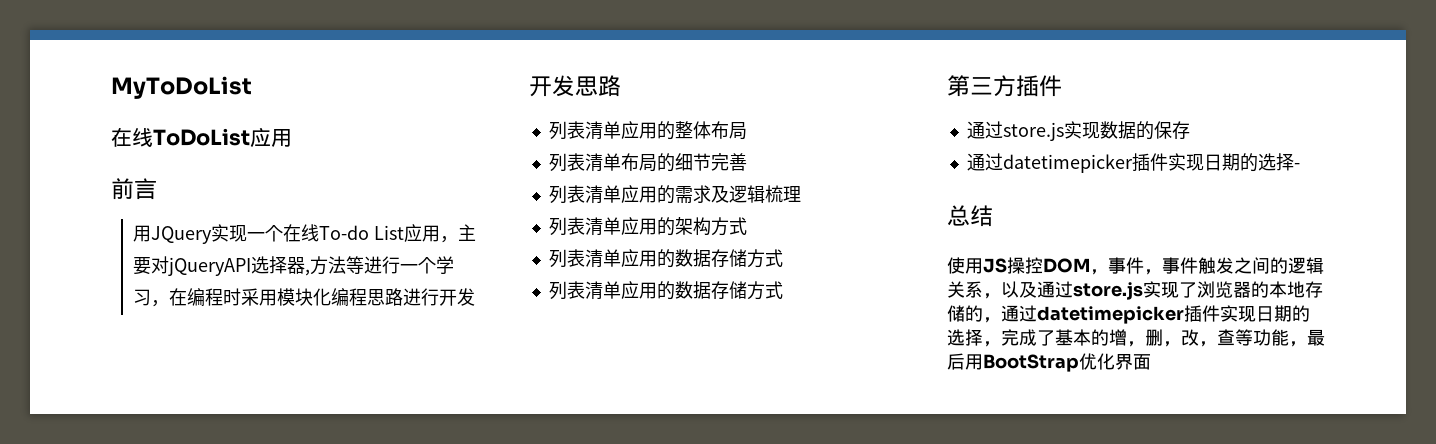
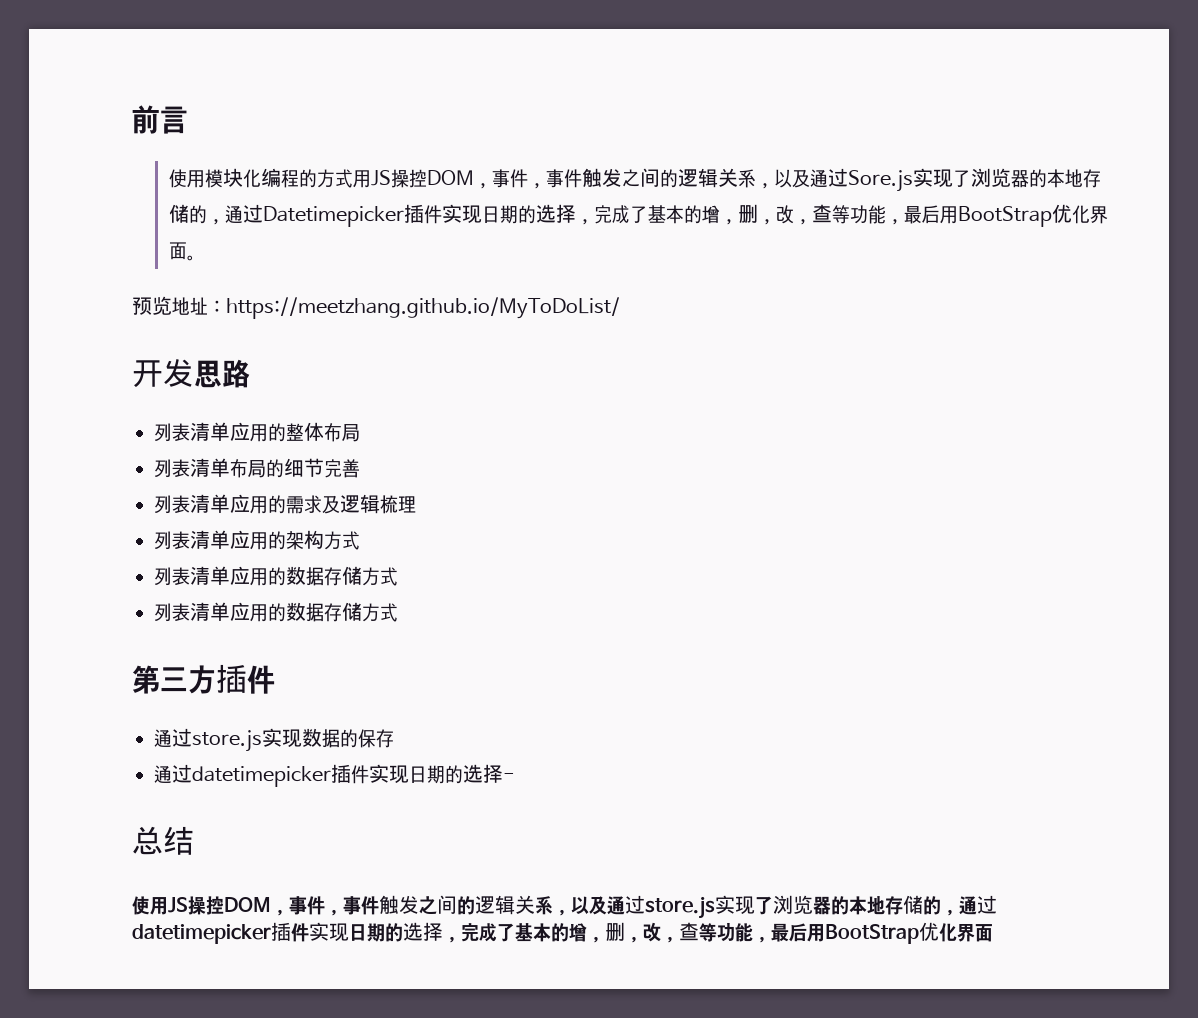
[111,76,252,99] [111,127,292,147] [111,178,157,200] [133,224,477,244] [133,256,455,276] [133,288,476,307] MyToDoList // 在线ToDoList应用 // 前言 // 用JQuery实现一个在线To-do List应用，主要对jQueryAPI选择器,方法等进行一个学习，在编程时采用模块化编程思路进行开发 -> [132,105,188,134] [168,168,1101,192] [168,204,1108,227] [168,242,196,261] [132,296,620,319] 前言 // 使用模块化编程的方式用JS操控DOM，事件，事件触发之间的逻辑关系，以及通过Sore.js实现了浏览器的本地存储的，通过Datetimepicker插件实现日期的选择，完成了基本的增，删，改，查等功能，最后用BootStrap优化界面。 // 预览地址：https://meetzhang.github.io/MyToDoList/

